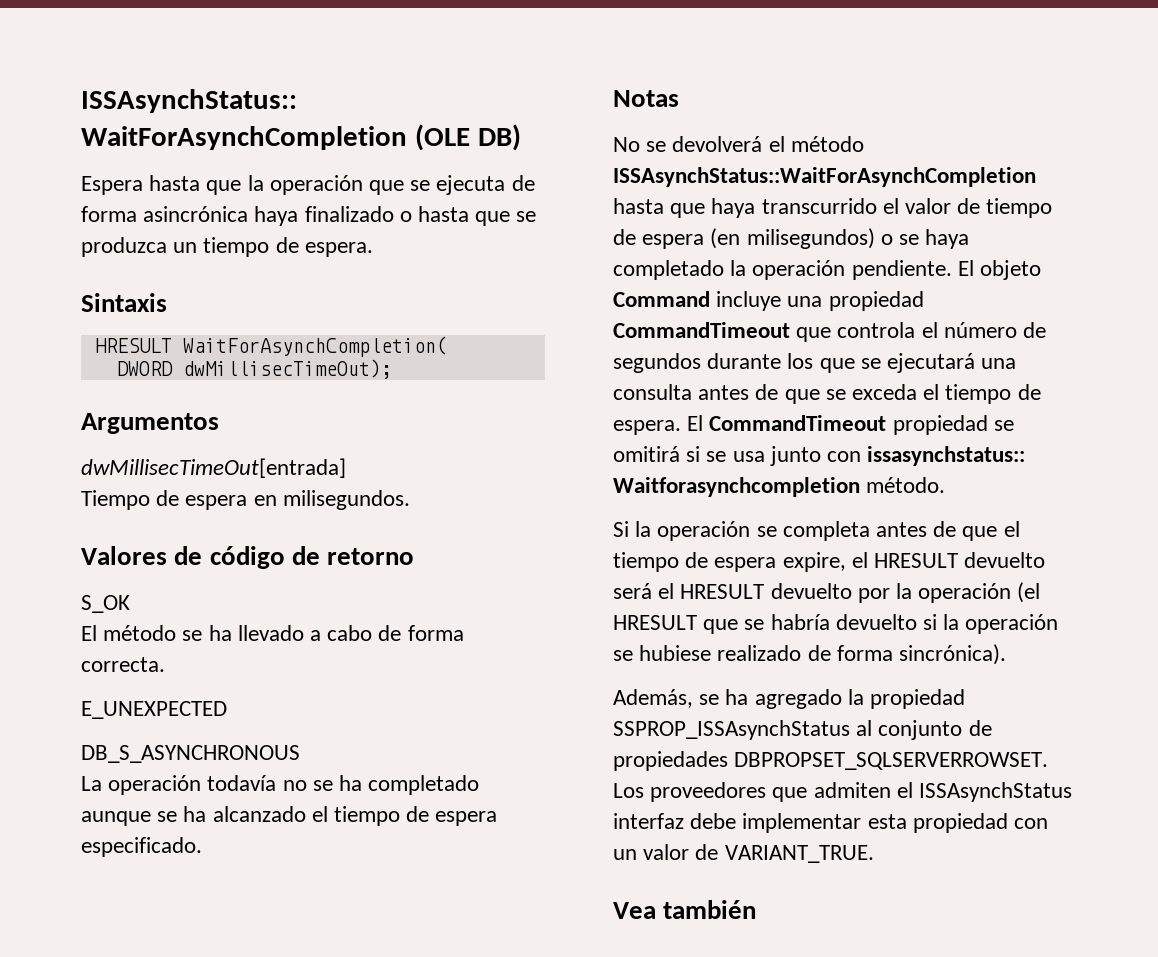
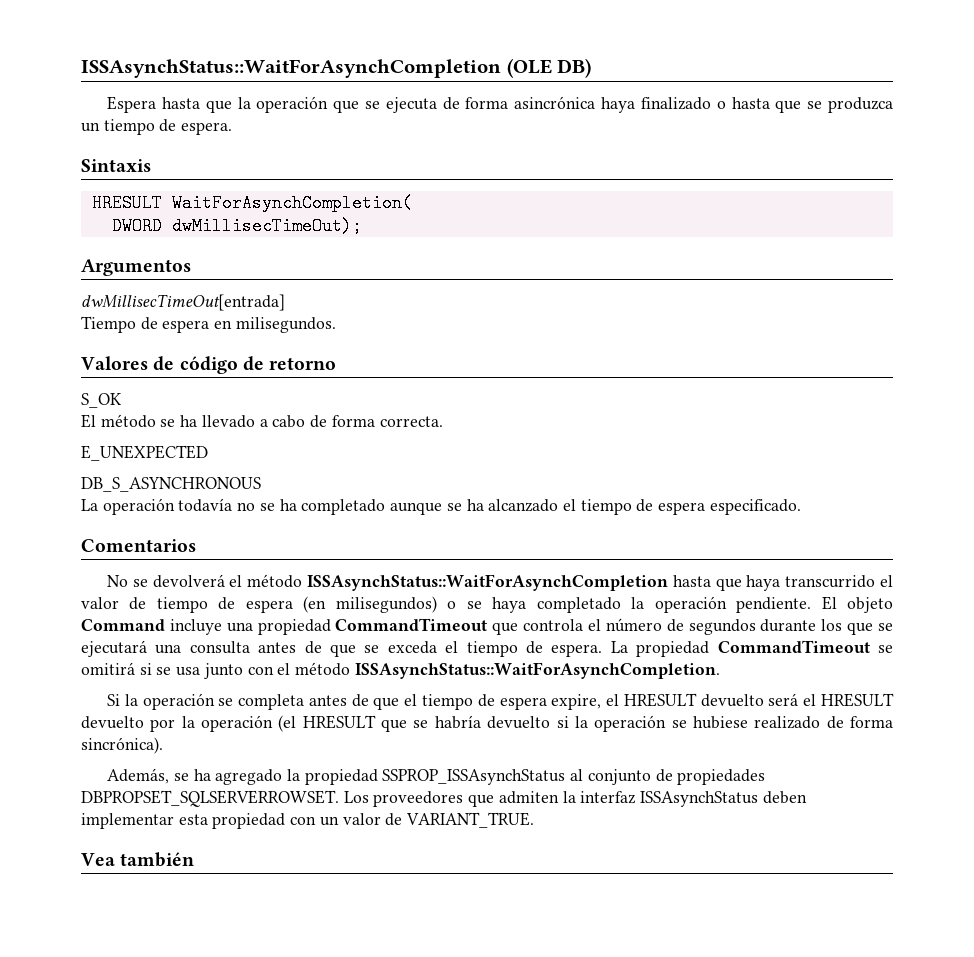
[613,90,679,107] Notas -> [81,539,196,552] Comentarios
[687,415,988,435] El CommandTimeout propiedad -> [610,640,870,657] La propiedad CommandTimeout
[867,446,1026,466] [613,477,946,497] issasynchstatus:: Waitforasynchcompletion método. -> [277,662,720,679] el método ISSAsynchStatus::WaitForAsynchCompletion.
[896,782,1073,802] [613,813,737,829] el ISSAsynchStatus interfaz debe -> [562,791,807,807] la interfaz ISSAsynchStatus deben

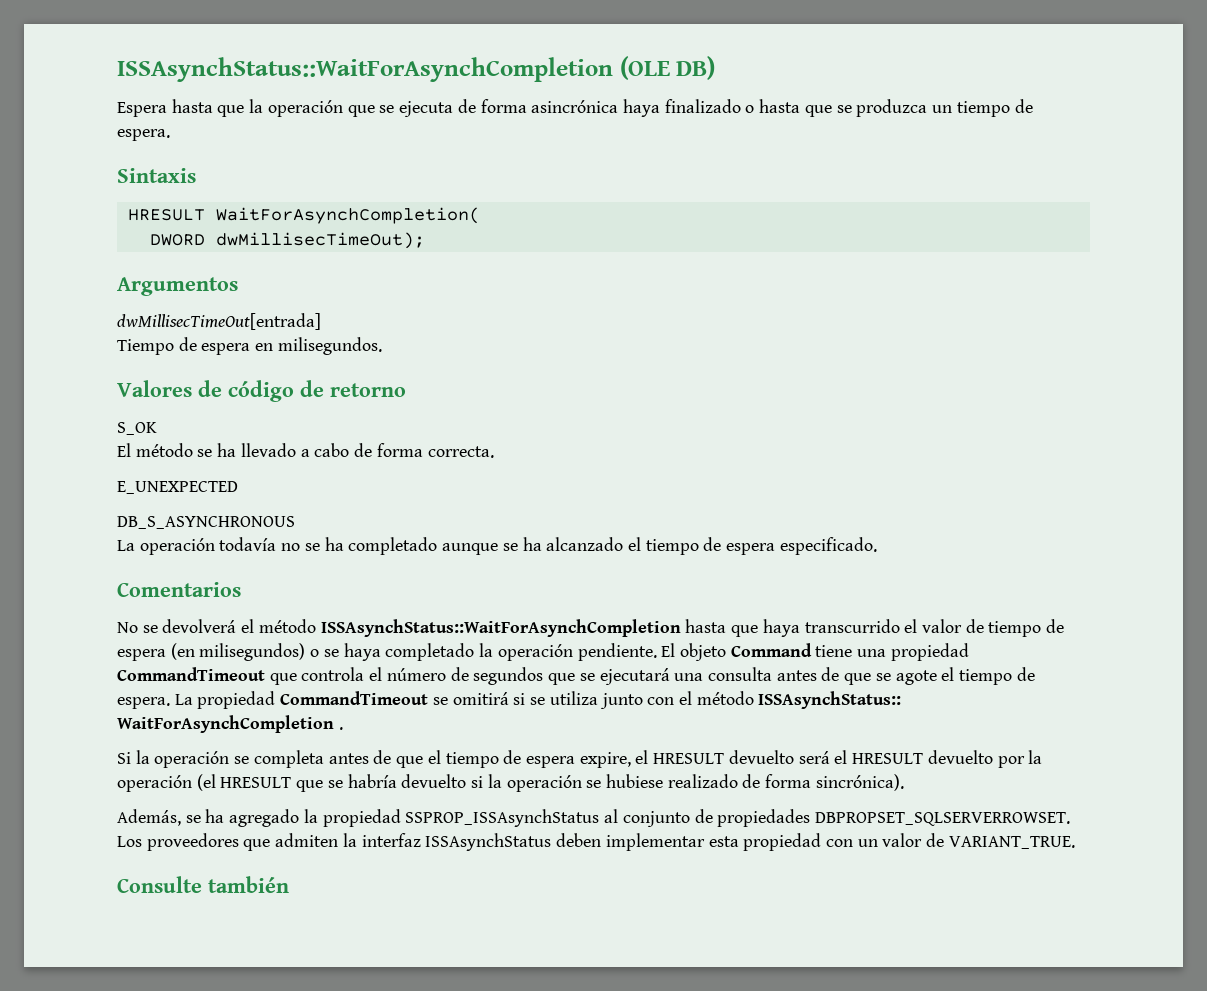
[169,619,222,635] incluye -> [815,645,853,657] tiene
[760,619,843,632] durante los -> (544, 676) none
[387,641,437,654] exceda -> [895,670,937,685] agote
[176,667,201,676] usa -> [549,691,598,705] utiliza
[354,662,720,679] ISSAsynchStatus::WaitForAsynchCompletion. -> [758,691,902,709] [117,715,343,733] ISSAsynchStatus:: WaitForAsynchCompletion .
[81,853,115,866] Vea -> [117,876,202,893] Consulte

